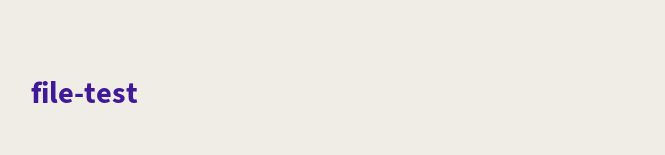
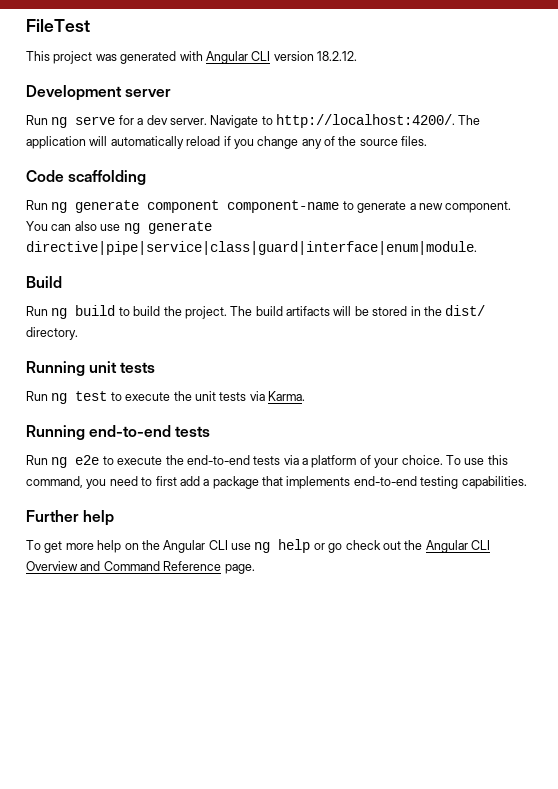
[31,81,138,103] file-test -> [26,19,90,32] [26,51,357,64] [26,85,172,101] [26,114,481,128] [26,136,428,149] [26,170,147,185] [26,200,512,213] [26,221,212,234] [26,241,477,255] [26,276,62,288] [26,305,486,319] [26,327,78,340] [26,361,156,376] [26,391,305,404] [26,425,211,440] [26,455,508,468] [26,476,527,489] [26,510,115,526] [26,539,490,553] [26,561,255,574] FileTest // This project was generated with Angular CLI version 18.2.12. // Development server // Run ng serve for a dev server. Navigate to http://localhost:4200/. The application will automatically reload if you change any of the source files. // Code scaffolding // Run ng generate component component-name to generate a new component. You can also use ng generate directive|pipe|service|class|guard|interface|enum|module. // Build // Run ng build to build the project. The build artifacts will be stored in the dist/ directory. // Running unit tests // Run ng test to execute the unit tests via Karma. // Running end-to-end tests // Run ng e2e to execute the end-to-end tests via a platform of your choice. To use this command, you need to first add a package that implements end-to-end testing capabilities. // Further help // To get more help on the Angular CLI use ng help or go check out the Angular CLI Overview and Command Reference page.

